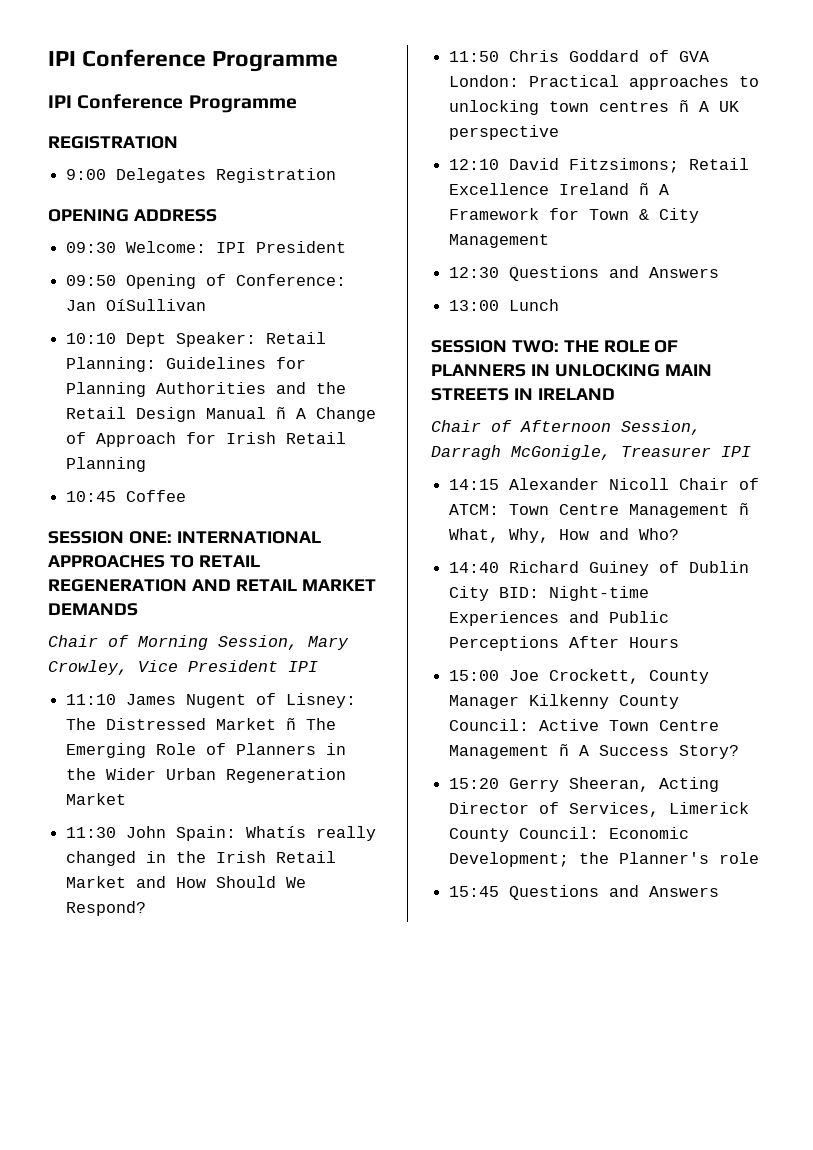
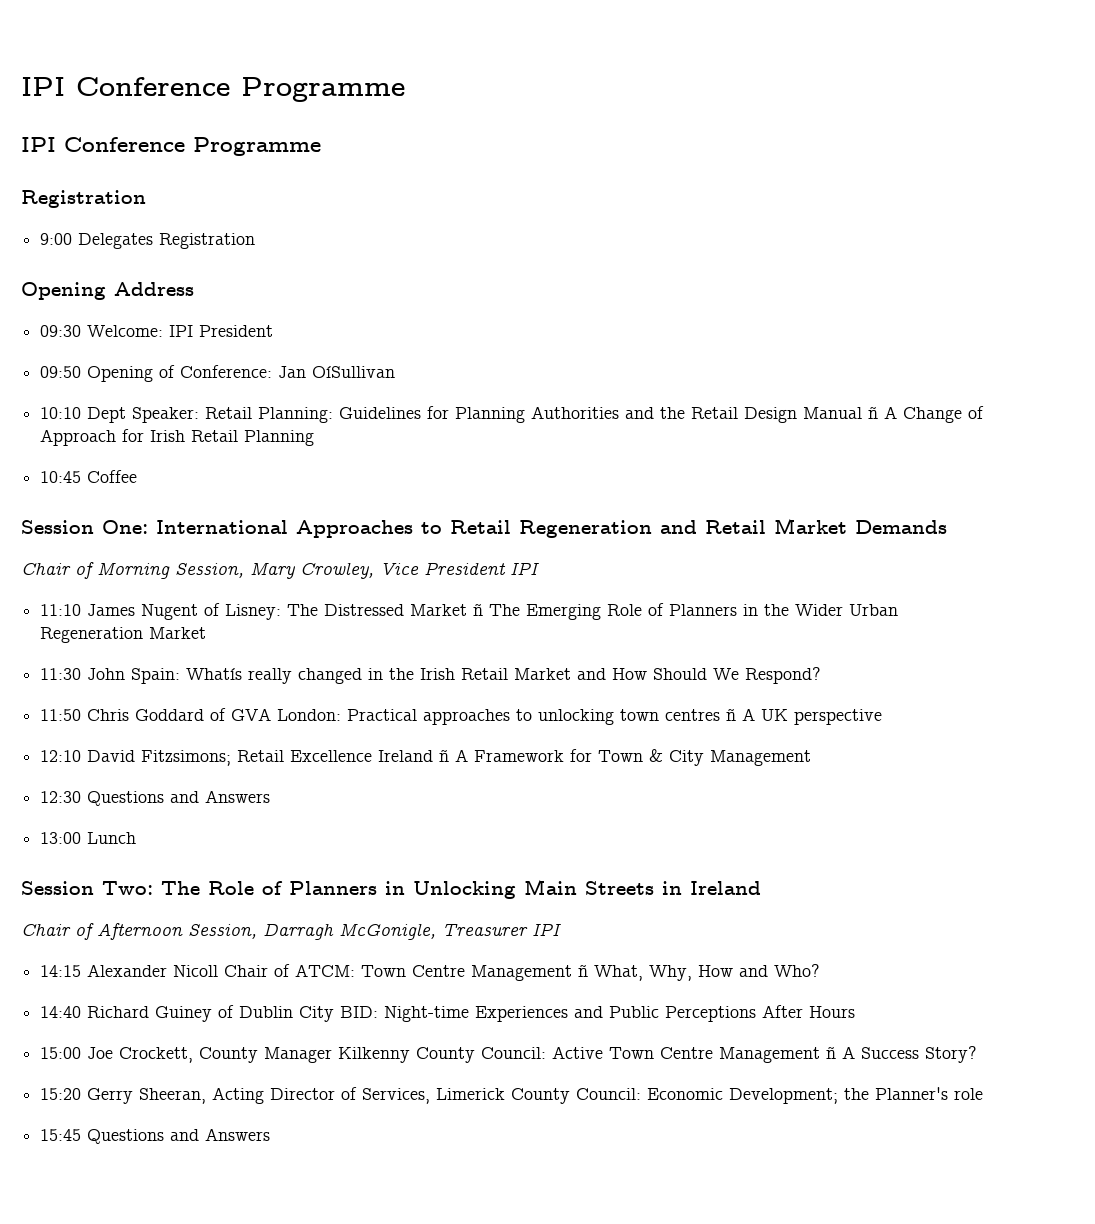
[48,136,178,149] REGISTRATION -> [21,190,146,208] Registration
[48,209,217,222] OPENING ADDRESS -> [21,282,194,300] Opening Address
[48,531,321,544] [48,555,260,568] [48,579,376,592] [48,603,138,616] SESSION ONE: INTERNATIONAL APPROACHES TO RETAIL REGENERATION AND RETAIL MARKET DEMANDS -> [21,518,947,538] Session One: International Approaches to Retail Regeneration and Retail Market Demands
[431,340,679,353] [431,364,712,377] [431,388,615,401] SESSION TWO: THE ROLE OF PLANNERS IN UNLOCKING MAIN STREETS IN IRELAND -> [21,879,761,899] Session Two: The Role of Planners in Unlocking Main Streets in Ireland

